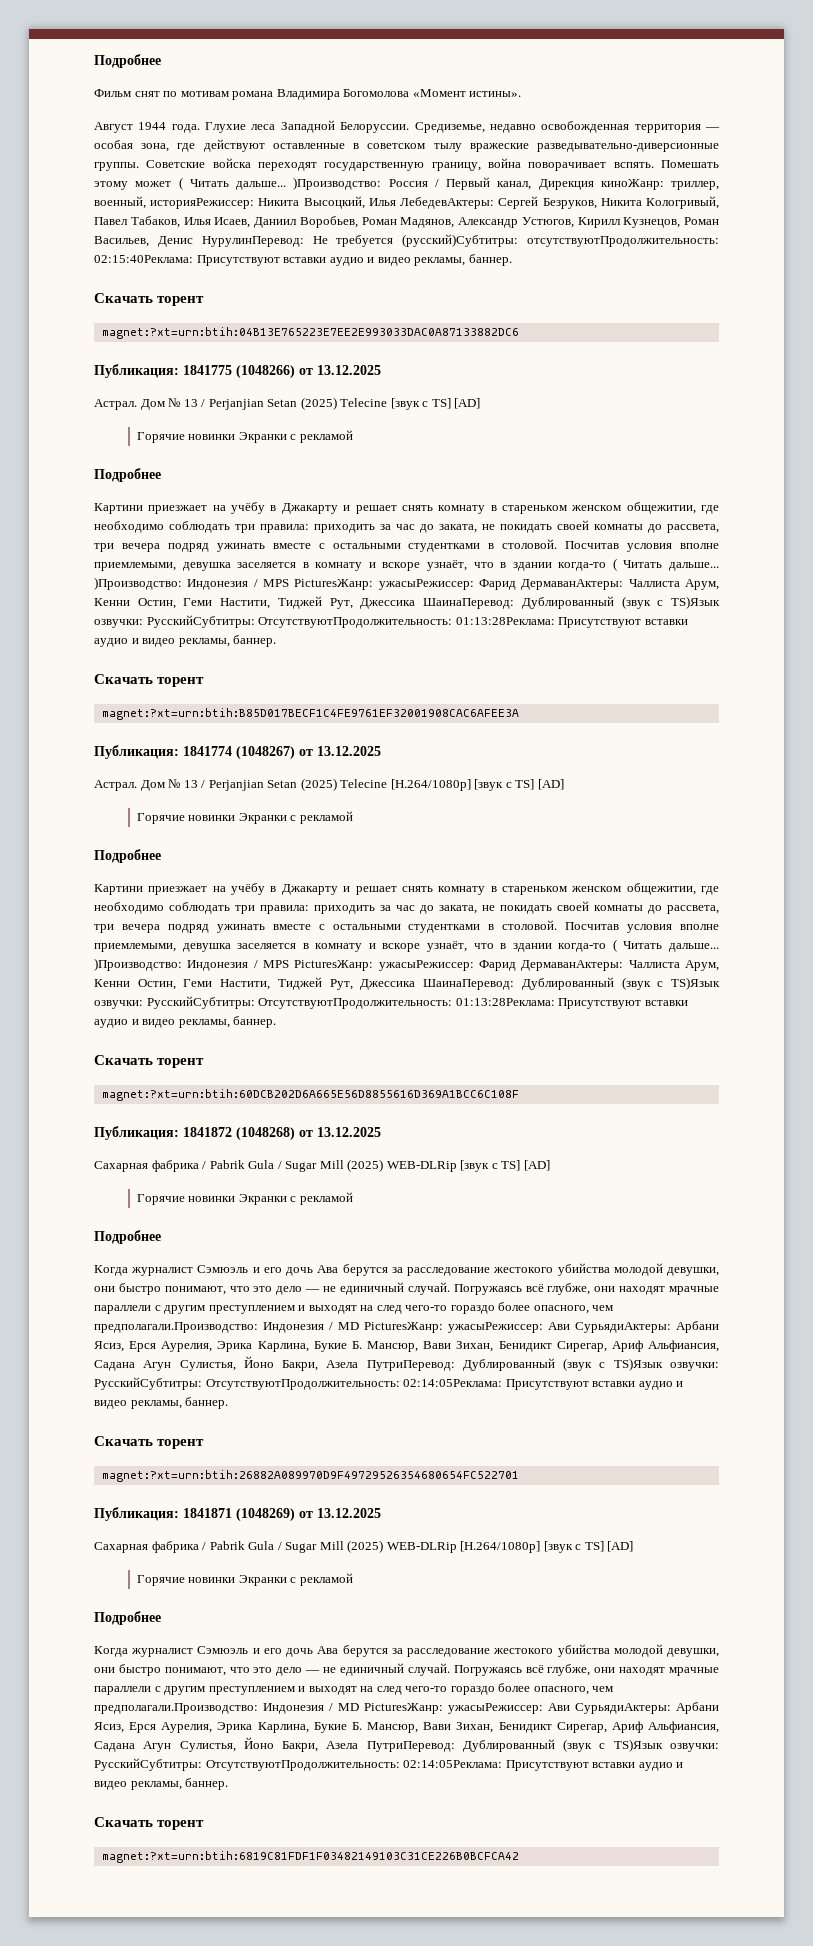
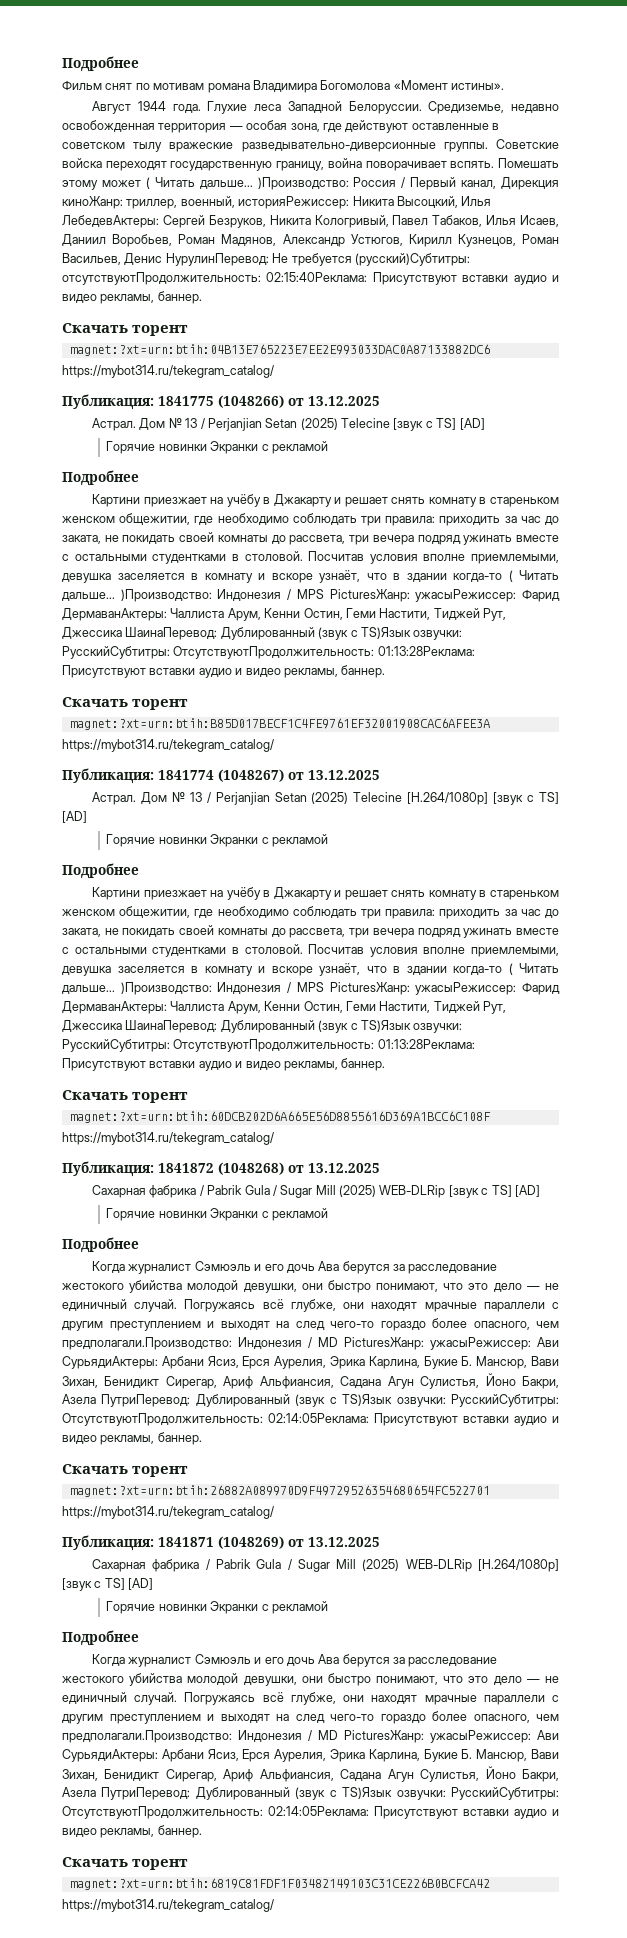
(519, 333) none -> [62,365,274,378] // https://mybot314.ru/tekegram_catalog/
(519, 714) none -> [62,739,274,752] // https://mybot314.ru/tekegram_catalog/
(519, 1095) none -> [62,1132,274,1145] // https://mybot314.ru/tekegram_catalog/
(519, 1476) none -> [62,1506,274,1519] // https://mybot314.ru/tekegram_catalog/
(519, 1857) none -> [62,1899,274,1912] // https://mybot314.ru/tekegram_catalog/

